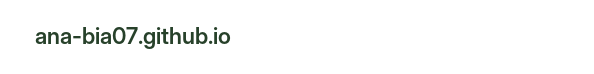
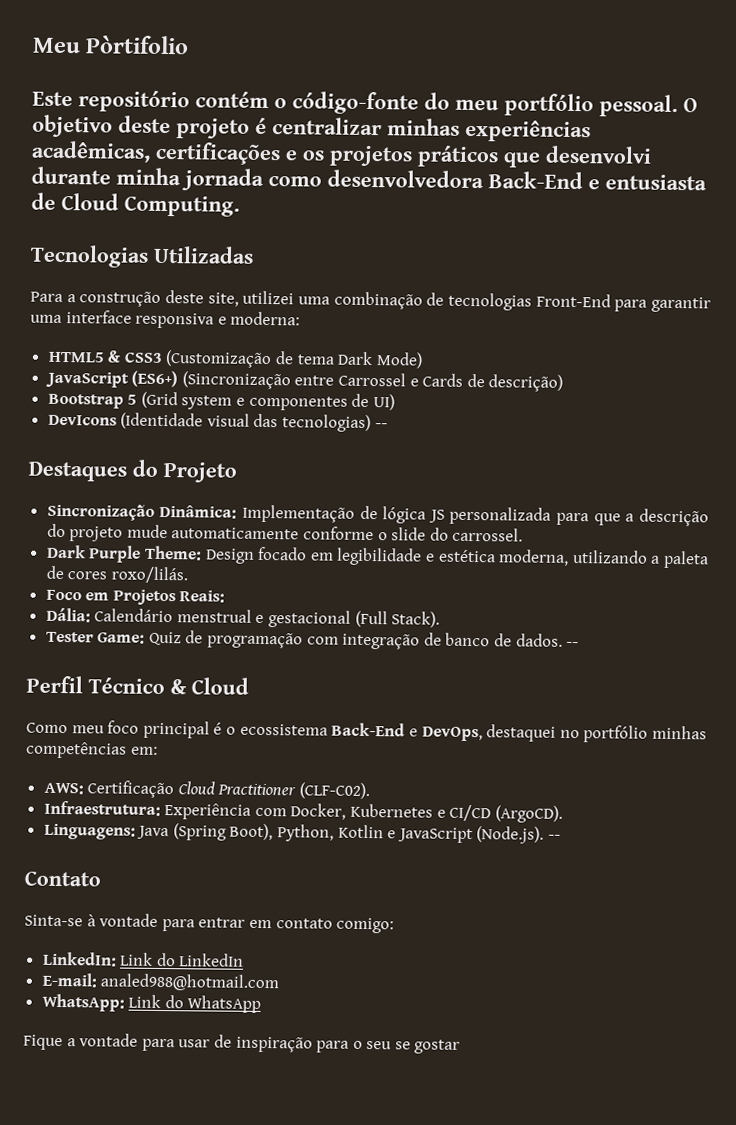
[35,27,231,49] ana-bia07.github.io -> [32,35,190,55] [32,90,698,118] [32,114,591,143] [31,140,652,168] [31,166,707,191] [31,192,240,217] [30,244,254,268] [30,289,711,313] [30,310,301,329] [47,350,423,369] [44,370,564,392] [47,391,395,411] [47,412,388,433] [28,459,237,483] [46,503,709,527] [46,523,524,542] [46,544,710,569] [45,565,188,584] [45,589,226,606] [45,607,441,628] [45,630,580,650] [26,675,249,695] [26,720,707,743] [26,741,158,759] [43,780,371,800] [43,800,563,823] [43,823,562,844] [24,870,101,887] [24,913,395,934] [42,951,245,967] [41,972,280,992] [41,993,262,1013] [23,1033,461,1054] Meu Pòrtifolio // Este repositório contém o código-fonte do meu portfólio pessoal. O objetivo deste projeto é centralizar minhas experiências acadêmicas, certificações e os projetos práticos que desenvolvi durante minha jornada como desenvolvedora Back-End e entusiasta de Cloud Computing. // Tecnologias Utilizadas // Para a construção deste site, utilizei uma combinação de tecnologias Front-End para garantir uma interface responsiva e moderna: // HTML5 & CSS3 (Customização de tema Dark Mode) // JavaScript (ES6+) (Sincronização entre Carrossel e Cards de descrição) // Bootstrap 5 (Grid system e componentes de UI) // DevIcons (Identidade visual das tecnologias) -- // Destaques do Projeto // Sincronização Dinâmica: Implementação de lógica JS personalizada para que a descrição do projeto mude automaticamente conforme o slide do carrossel. // Dark Purple Theme: Design focado em legibilidade e estética moderna, utilizando a paleta de cores roxo/lilás. // Foco em Projetos Reais: // Dália: Calendário menstrual e gestacional (Full Stack). // Tester Game: Quiz de programação com integração de banco de dados. -- // Perfil Técnico & Cloud // Como meu foco principal é o ecossistema Back-End e DevOps, destaquei no portfólio minhas competências em: // AWS: Certificação Cloud Practitioner (CLF-C02). // Infraestrutura: Experiência com Docker, Kubernetes e CI/CD (ArgoCD). // Linguagens: Java (Spring Boot), Python, Kotlin e JavaScript (Node.js). -- // Contato // Sinta-se à vontade para entrar em contato comigo: // LinkedIn: Link do LinkedIn // E-mail: analed988@hotmail.com // WhatsApp: Link do WhatsApp // Fique a vontade para usar de inspiração para o seu se gostar

